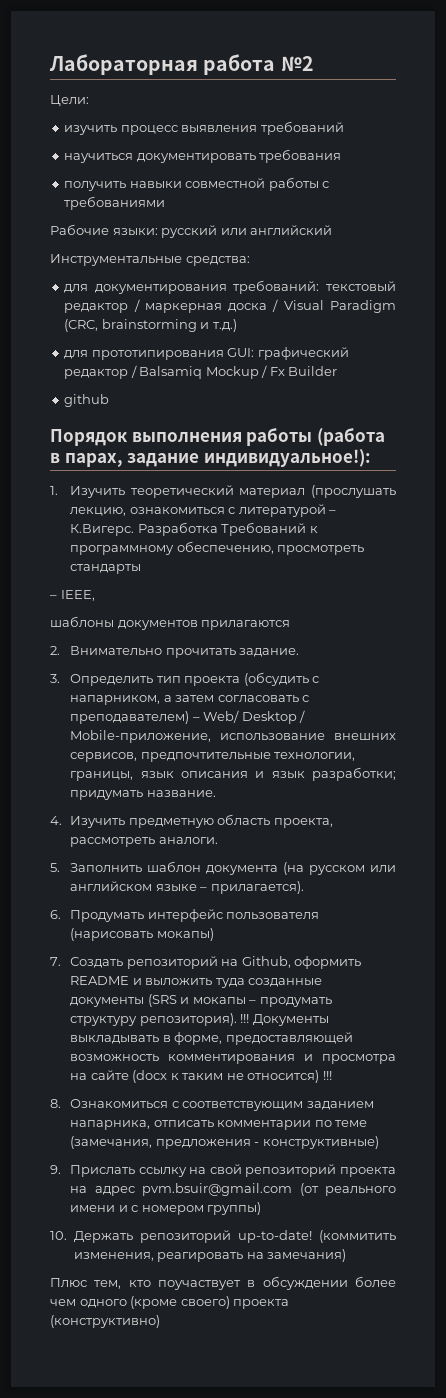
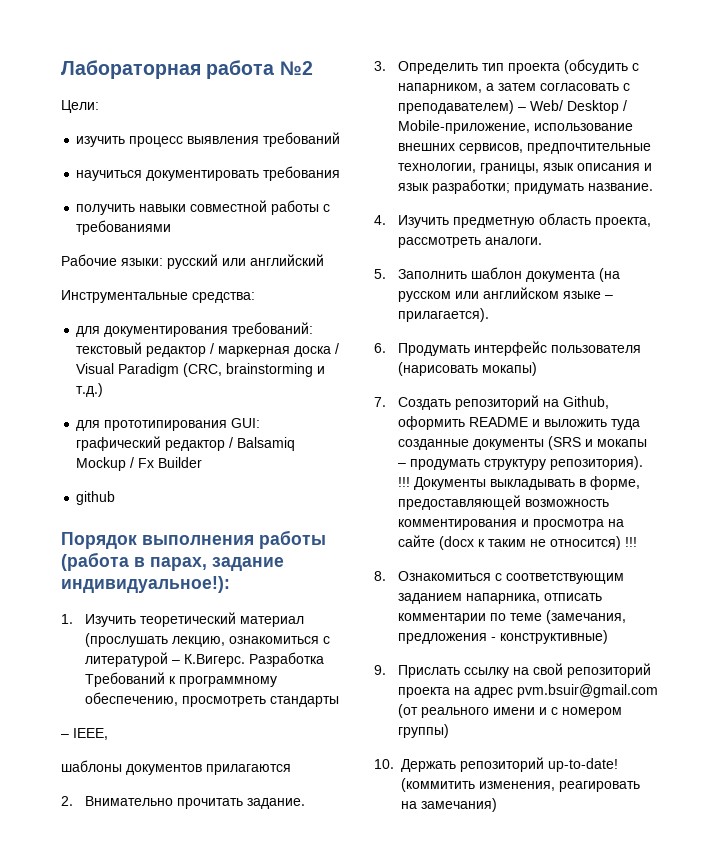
[50,1276,396,1290] [50,1296,290,1309] [50,1315,160,1328] // Плюс тем, кто поучаствует в обсуждении более чем одного (кроме своего) проекта (конструктивно) -> (497, 805) none

